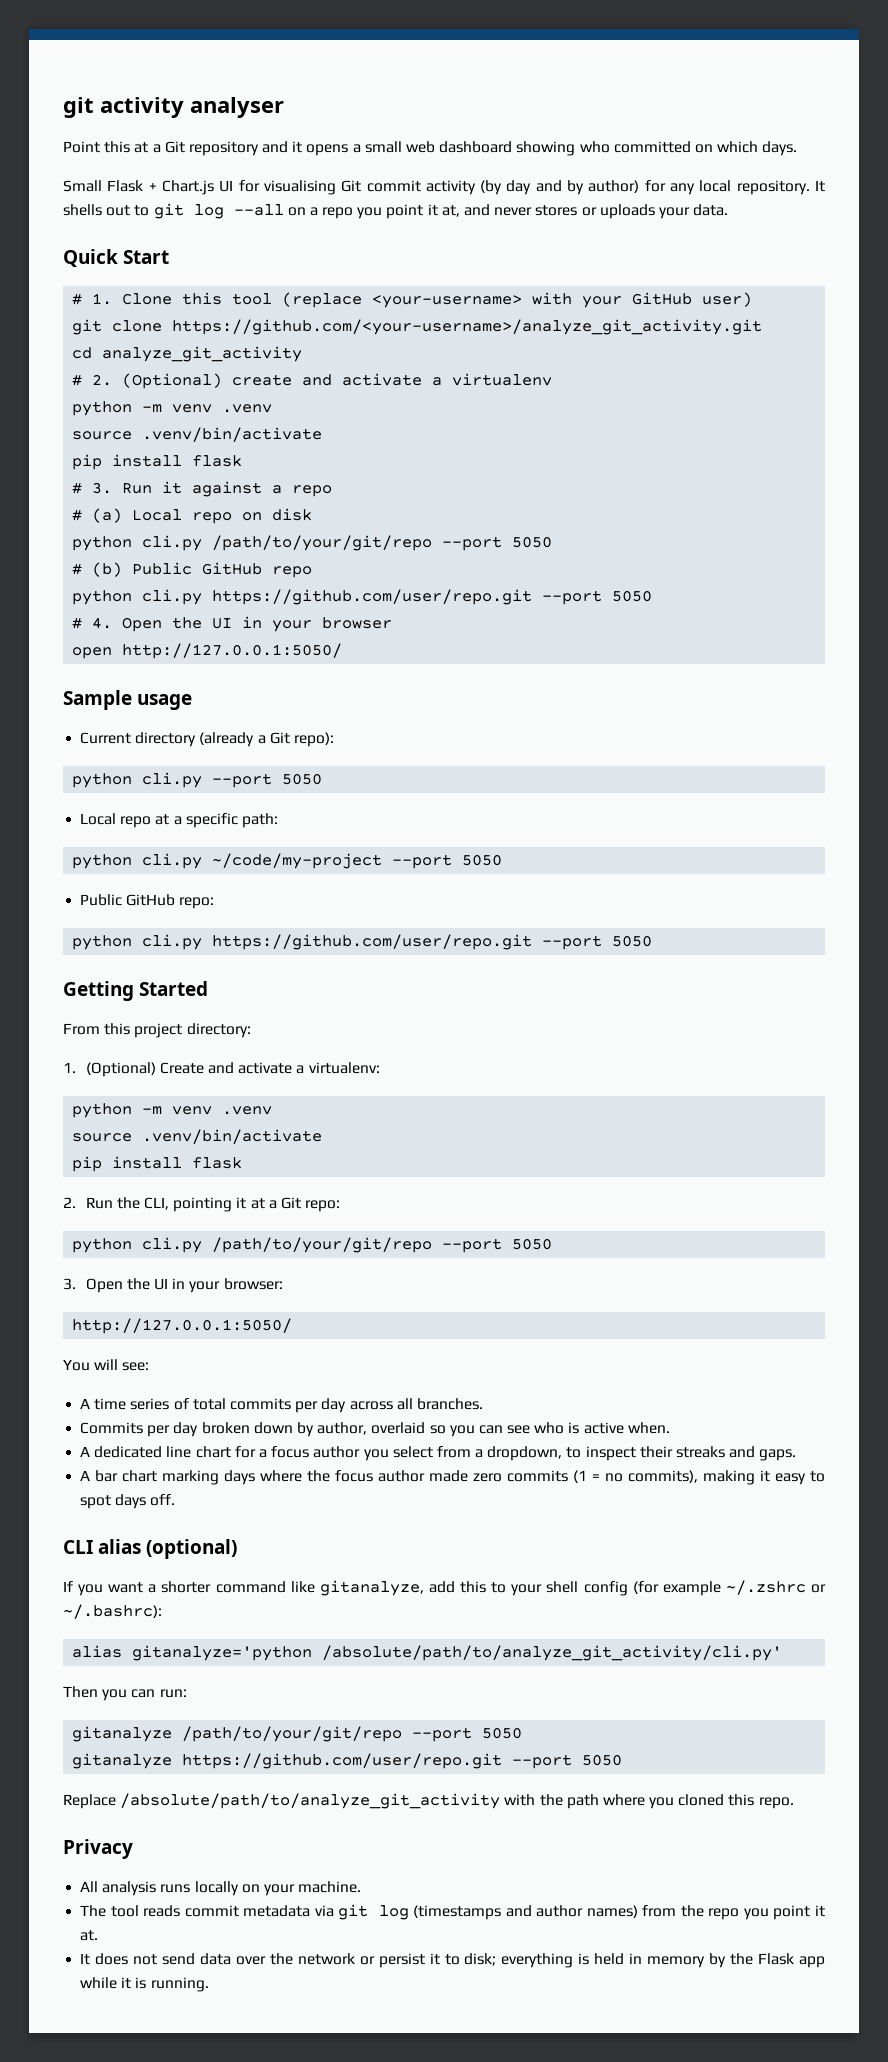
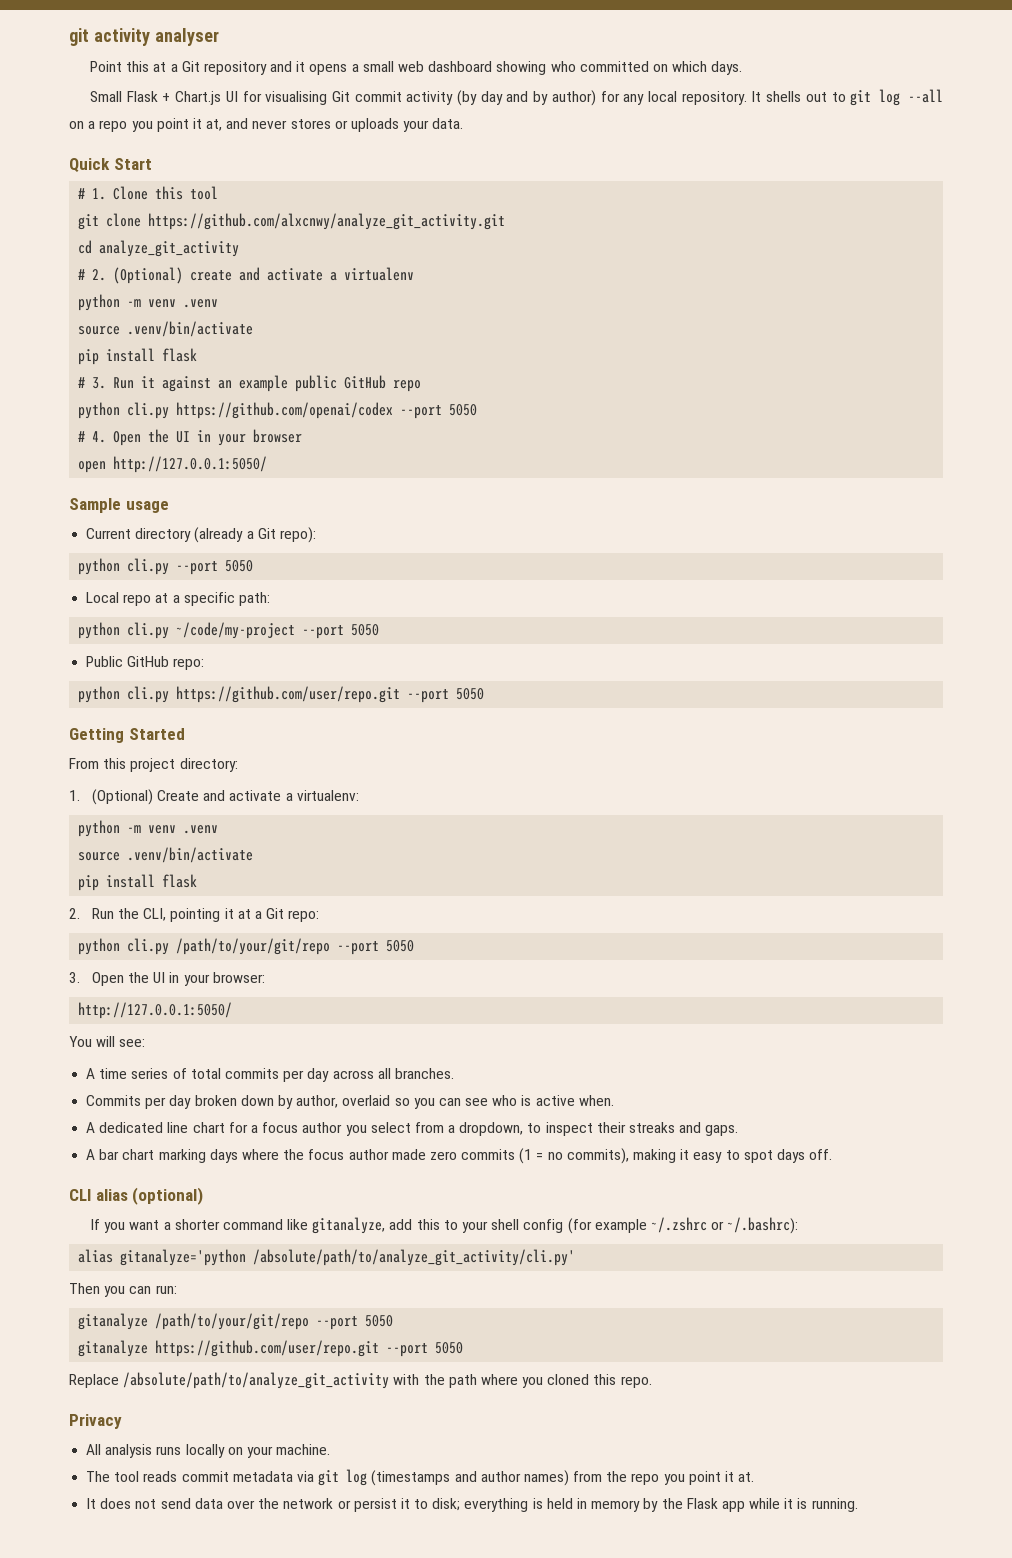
[282,292,753,308] (replace <your-username> with your GitHub user) -> (219, 193) none
[172,319,763,335] https://github.com/<your-username>/analyze_git_activity.git -> [148,213,506,230] https://github.com/alxcnwy/analyze_git_activity.git
[272,485,333,497] [72,508,313,524] [72,535,553,551] [72,562,193,577] a repo // # (a) Local repo on disk // python cli.py /path/to/your/git/repo --port 5050 // # (b) Public -> [218,375,338,392] an example public
[212,589,533,605] https://github.com/user/repo.git -> [176,402,394,419] https://github.com/openai/codex

